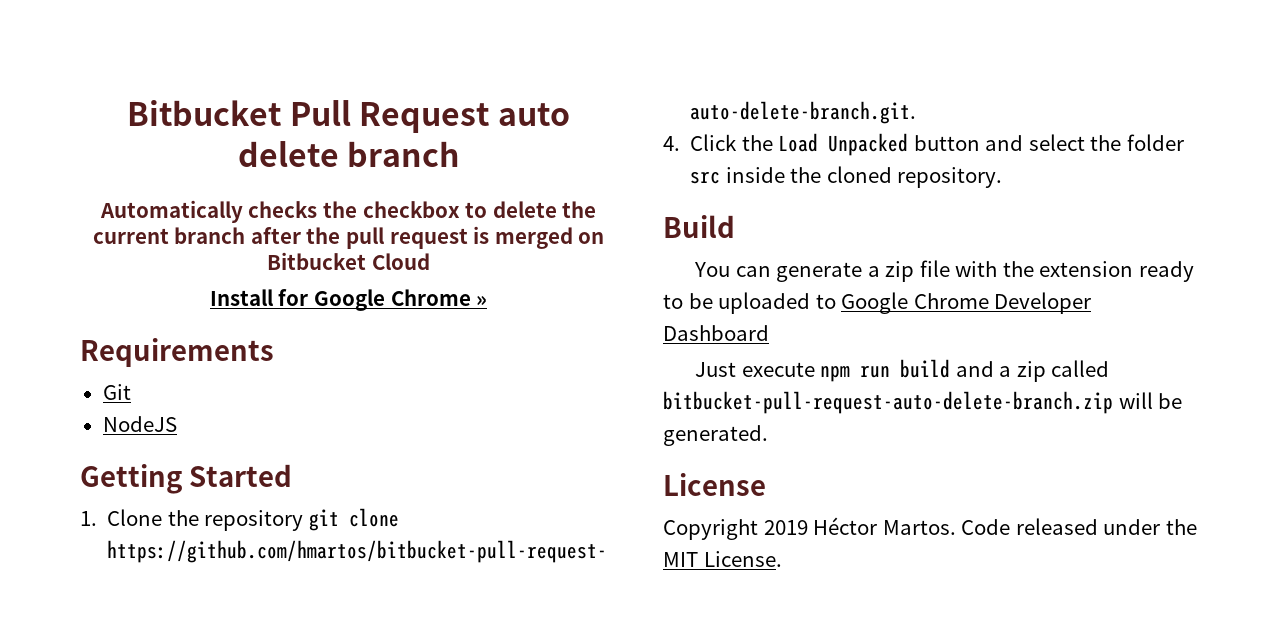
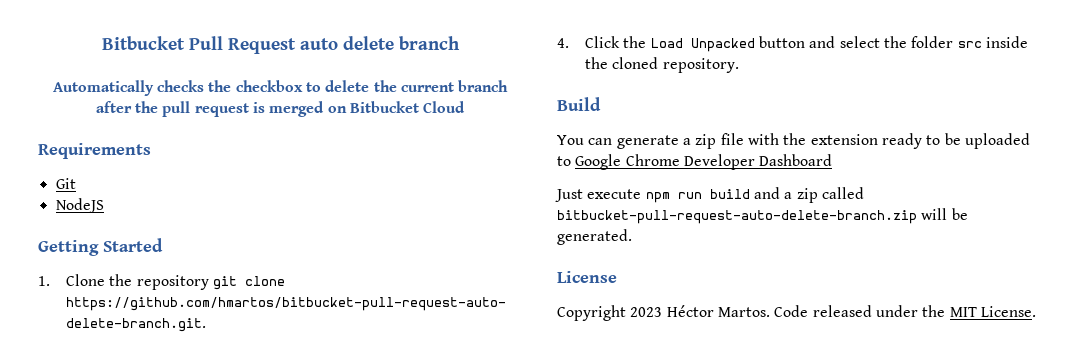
[209,289,488,311] // Install for Google Chrome » -> (466, 107) none
[763,520,808,535] 2019 -> [630,307,663,317] 2023

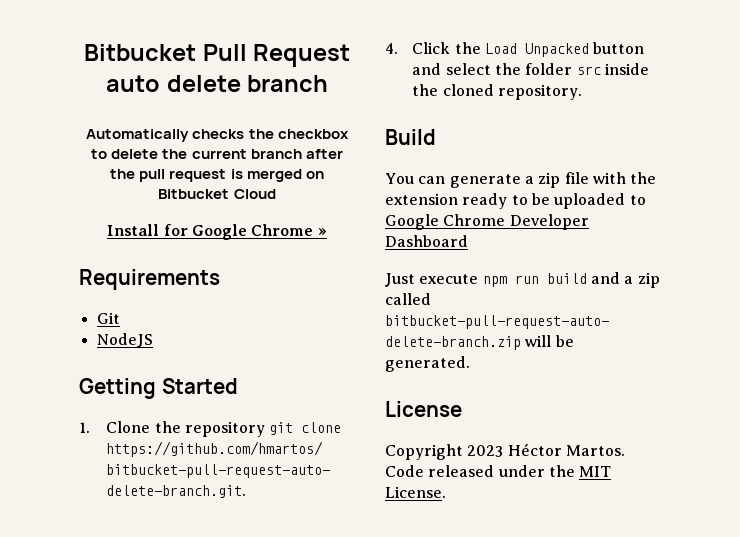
(466, 107) none -> [107,224,327,240] // Install for Google Chrome »

